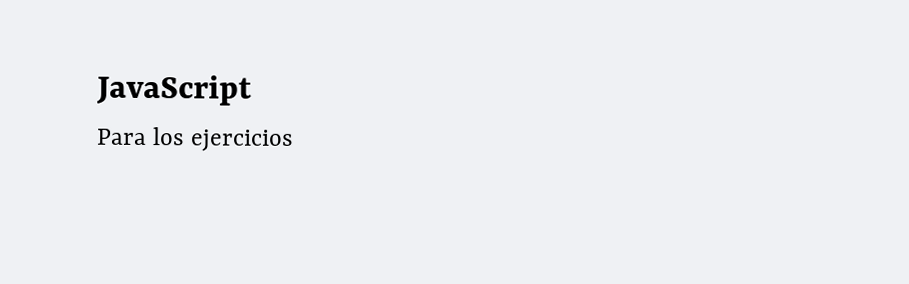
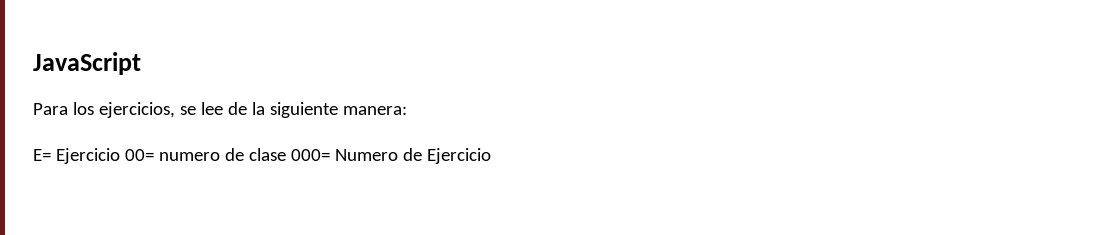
[190,129,295,152] ejercicios -> [98,102,407,118] [33,148,491,164] ejercicios, se lee de la siguiente manera: // E= Ejercicio 00= numero de clase 000= Numero de Ejercicio

